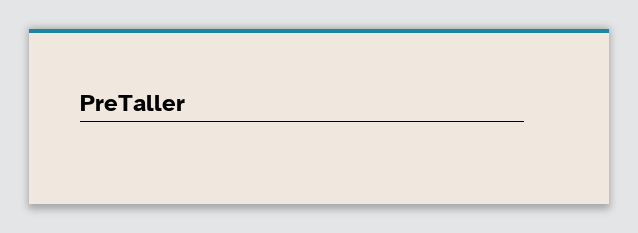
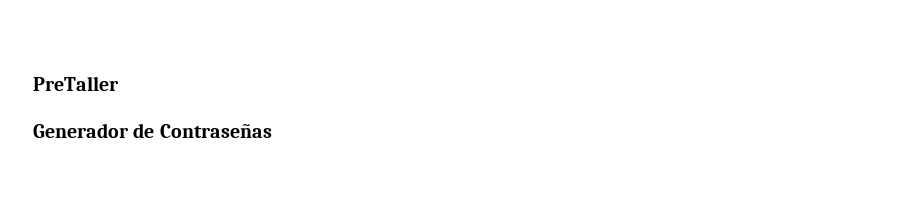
(185, 103) none -> [33,123,272,138] // Generador de Contraseñas

